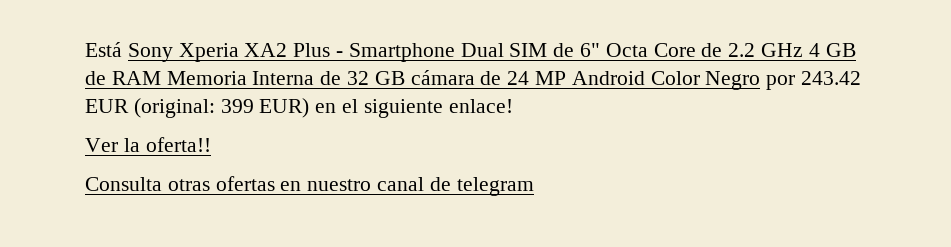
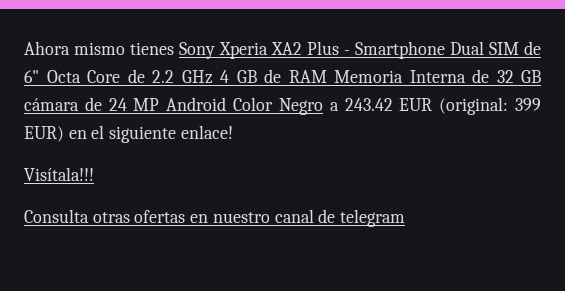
[85,42,122,57] Está -> [24,41,174,55] Ahora mismo tienes
[766,75,796,90] por -> [329,102,339,111] a
[85,137,211,152] Ver la oferta!! -> [24,167,94,181] Visítala!!!

